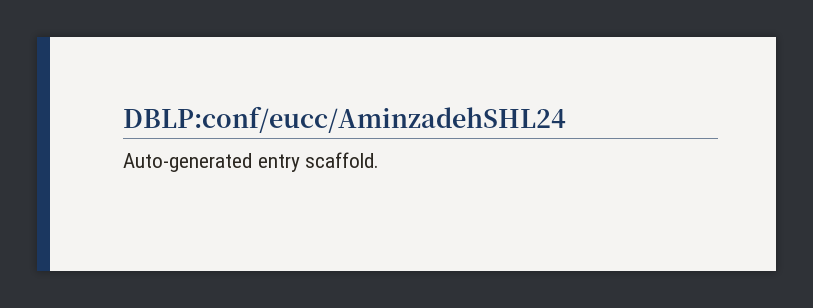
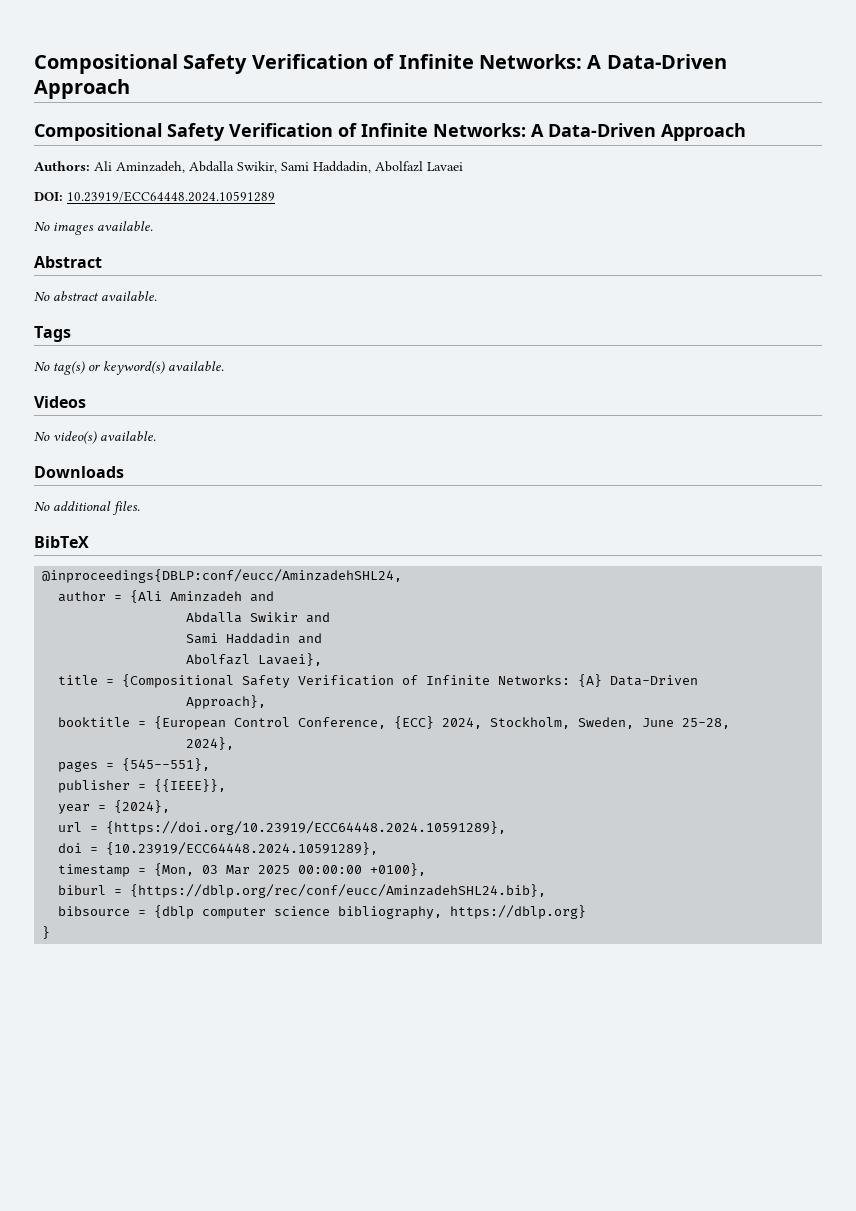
[123,106,566,133] [123,152,380,172] DBLP:conf/eucc/AminzadehSHL24 // Auto-generated entry scaffold. -> [34,54,727,74] [34,79,130,99] [34,123,746,141] [34,161,463,173] [34,191,275,202] [34,221,153,235] [34,256,102,268] [34,291,157,301] [34,326,71,342] [34,361,224,375] [34,396,86,408] [34,431,156,444] [34,466,124,478] [34,501,140,515] [34,536,89,548] [42,569,403,583] [58,590,275,603] [186,612,331,623] [186,633,323,644] [186,653,323,666] [58,674,699,688] [186,695,267,709] [58,716,731,730] [186,737,235,750] [58,758,211,772] [58,779,227,793] [58,800,171,814] [58,821,507,835] [58,842,379,855] [58,863,427,877] [58,884,547,898] [58,905,587,919] [42,926,51,939] Compositional Safety Verification of Infinite Networks: A Data-Driven Approach // Compositional Safety Verification of Infinite Networks: A Data-Driven Approach // Authors: Ali Aminzadeh, Abdalla Swikir, Sami Haddadin, Abolfazl Lavaei // DOI: 10.23919/ECC64448.2024.10591289 // No images available. // Abstract // No abstract available. // Tags // No tag(s) or keyword(s) available. // Videos // No video(s) available. // Downloads // No additional files. // BibTeX // @inproceedings{DBLP:conf/eucc/AminzadehSHL24, // author = {Ali Aminzadeh and // Abdalla Swikir and // Sami Haddadin and // Abolfazl Lavaei}, // title = {Compositional Safety Verification of Infinite Networks: {A} Data-Driven // Approach}, // booktitle = {European Control Conference, {ECC} 2024, Stockholm, Sweden, June 25-28, // 2024}, // pages = {545--551}, // publisher = {{IEEE}}, // year = {2024}, // url = {https://doi.org/10.23919/ECC64448.2024.10591289}, // doi = {10.23919/ECC64448.2024.10591289}, // timestamp = {Mon, 03 Mar 2025 00:00:00 +0100}, // biburl = {https://dblp.org/rec/conf/eucc/AminzadehSHL24.bib}, // bibsource = {dblp computer science bibliography, https://dblp.org} // }

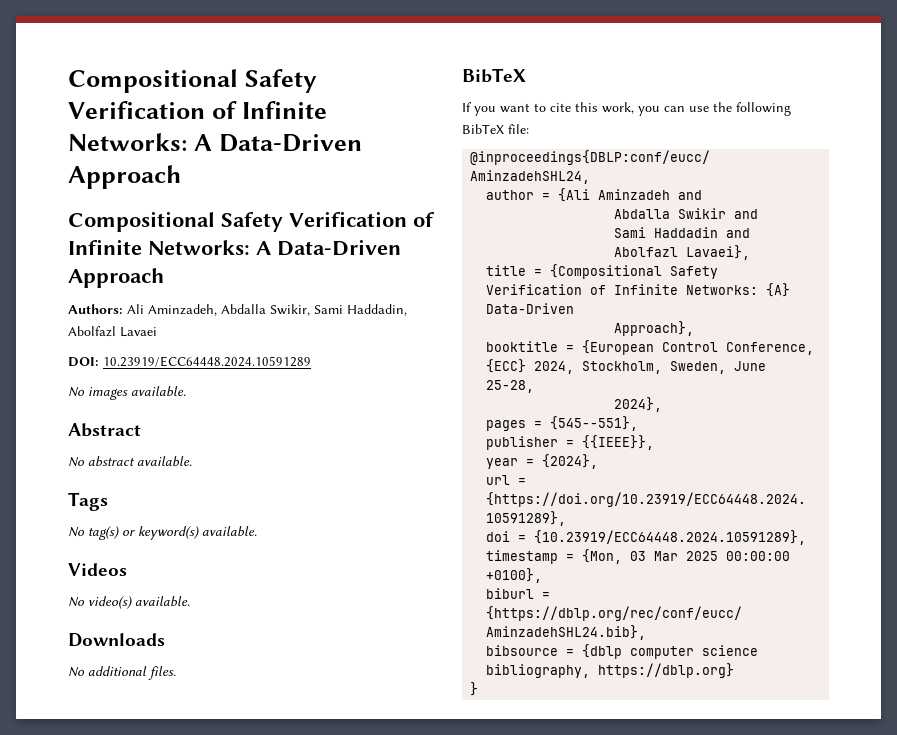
(89, 542) none -> [462,102,791,116] [462,124,529,134] // If you want to cite this work, you can use the following BibTeX file:

